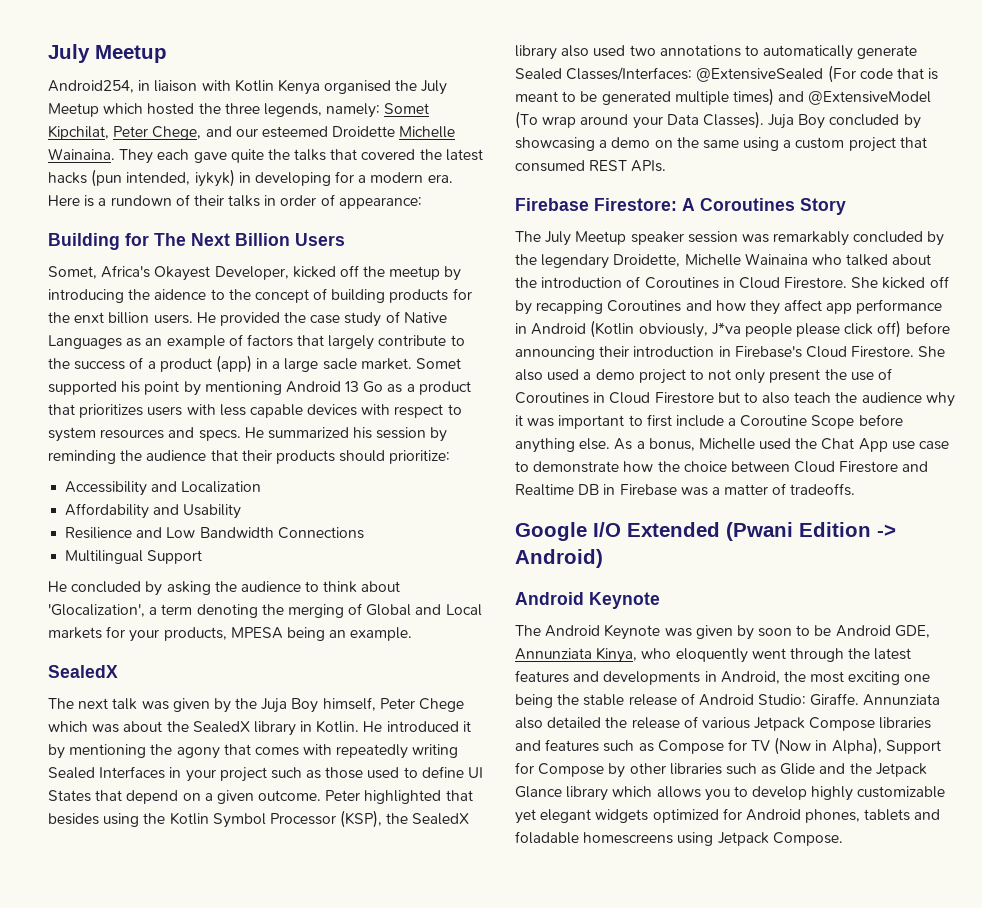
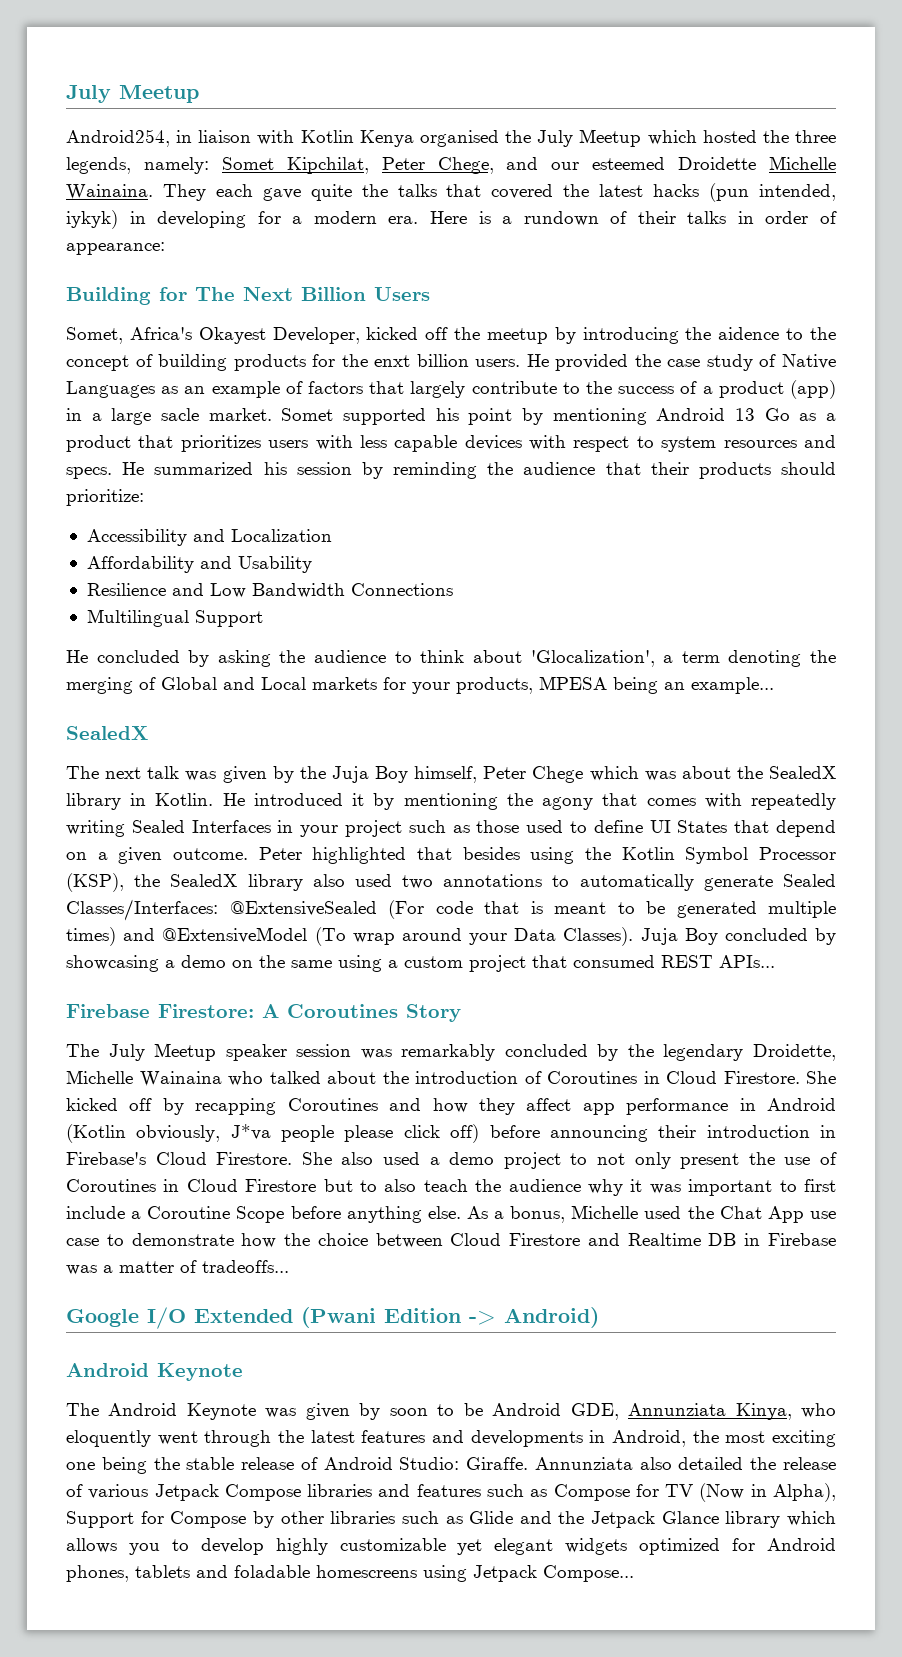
[350,627,413,641] example. -> [691,677,774,694] example...
[631,160,667,172] APIs. -> [719,955,775,968] APIs...
[790,483,856,496] tradeoffs. -> [202,1260,289,1273] tradeoffs...
[772,832,843,846] Compose. -> [543,1565,634,1582] Compose...

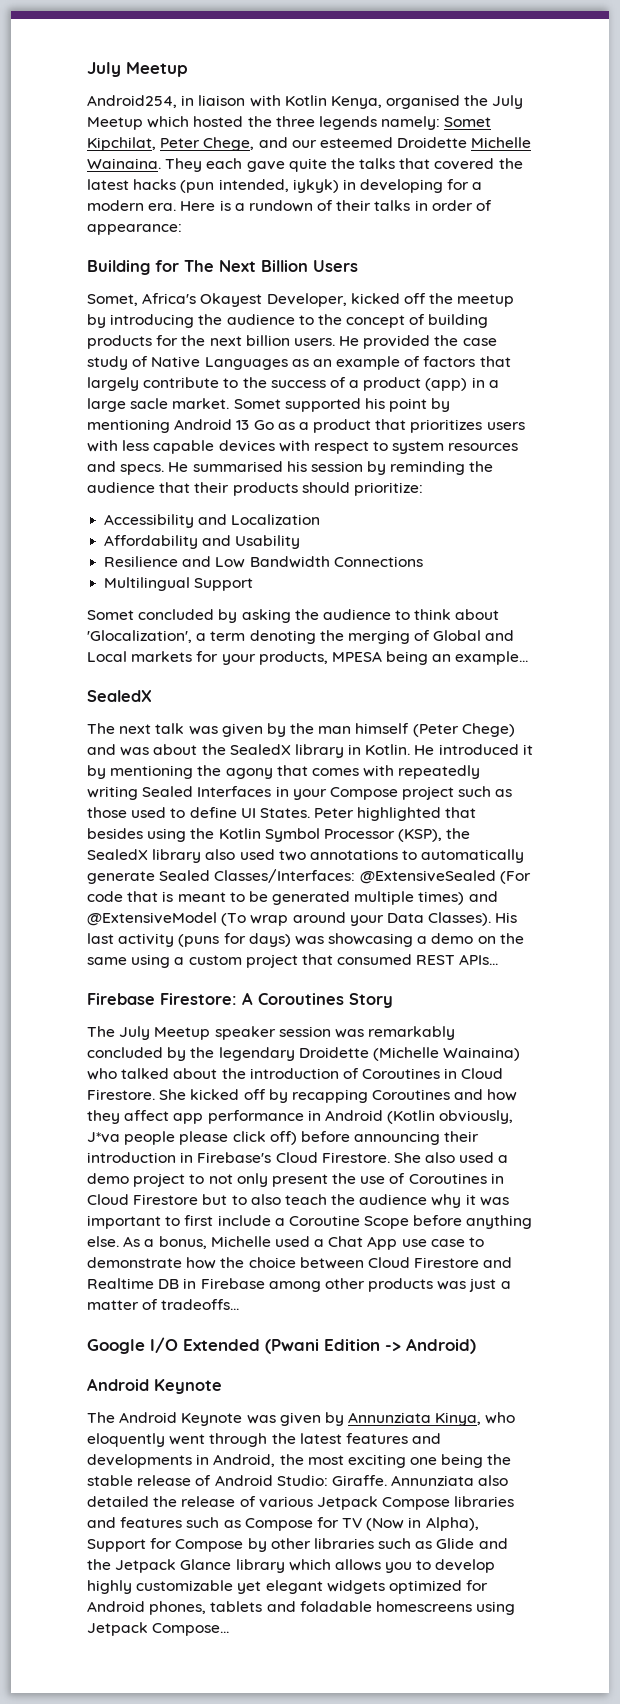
[359,130,414,147] Kenya -> [330,96,382,109] Kenya,
[66,157,131,174] legends, -> [318,116,377,130] legends
[718,327,780,340] aidence -> [226,314,295,325] audience
[374,355,411,367] enxt -> [209,336,242,346] next
[154,462,254,475] summarized -> [192,461,283,472] summarised
[66,650,88,663] He -> [87,610,134,620] Somet
[331,766,639,783] Juja Boy himself, Peter Chege which -> [318,723,515,737] [87,744,116,755] man himself (Peter Chege) and
(339, 831) none -> [329,787,398,800] Compose
[677,820,836,837] [66,847,248,864] States that depend on a given outcome. -> [259,808,310,818] States.
[640,928,836,945] Juja Boy concluded by -> [495,912,518,923] [87,933,324,947] His last activity (puns for days) was
[752,1044,836,1061] [66,1070,222,1087] Droidette, Michelle Wainaina -> [298,1047,521,1061] Droidette (Michelle Wainaina)
[687,1206,714,1219] the -> [314,1239,325,1247] a
[66,1265,97,1275] was -> [268,1278,497,1292] among other products was just
[389,1403,619,1420] soon to be Android GDE, -> (344, 1419) none

